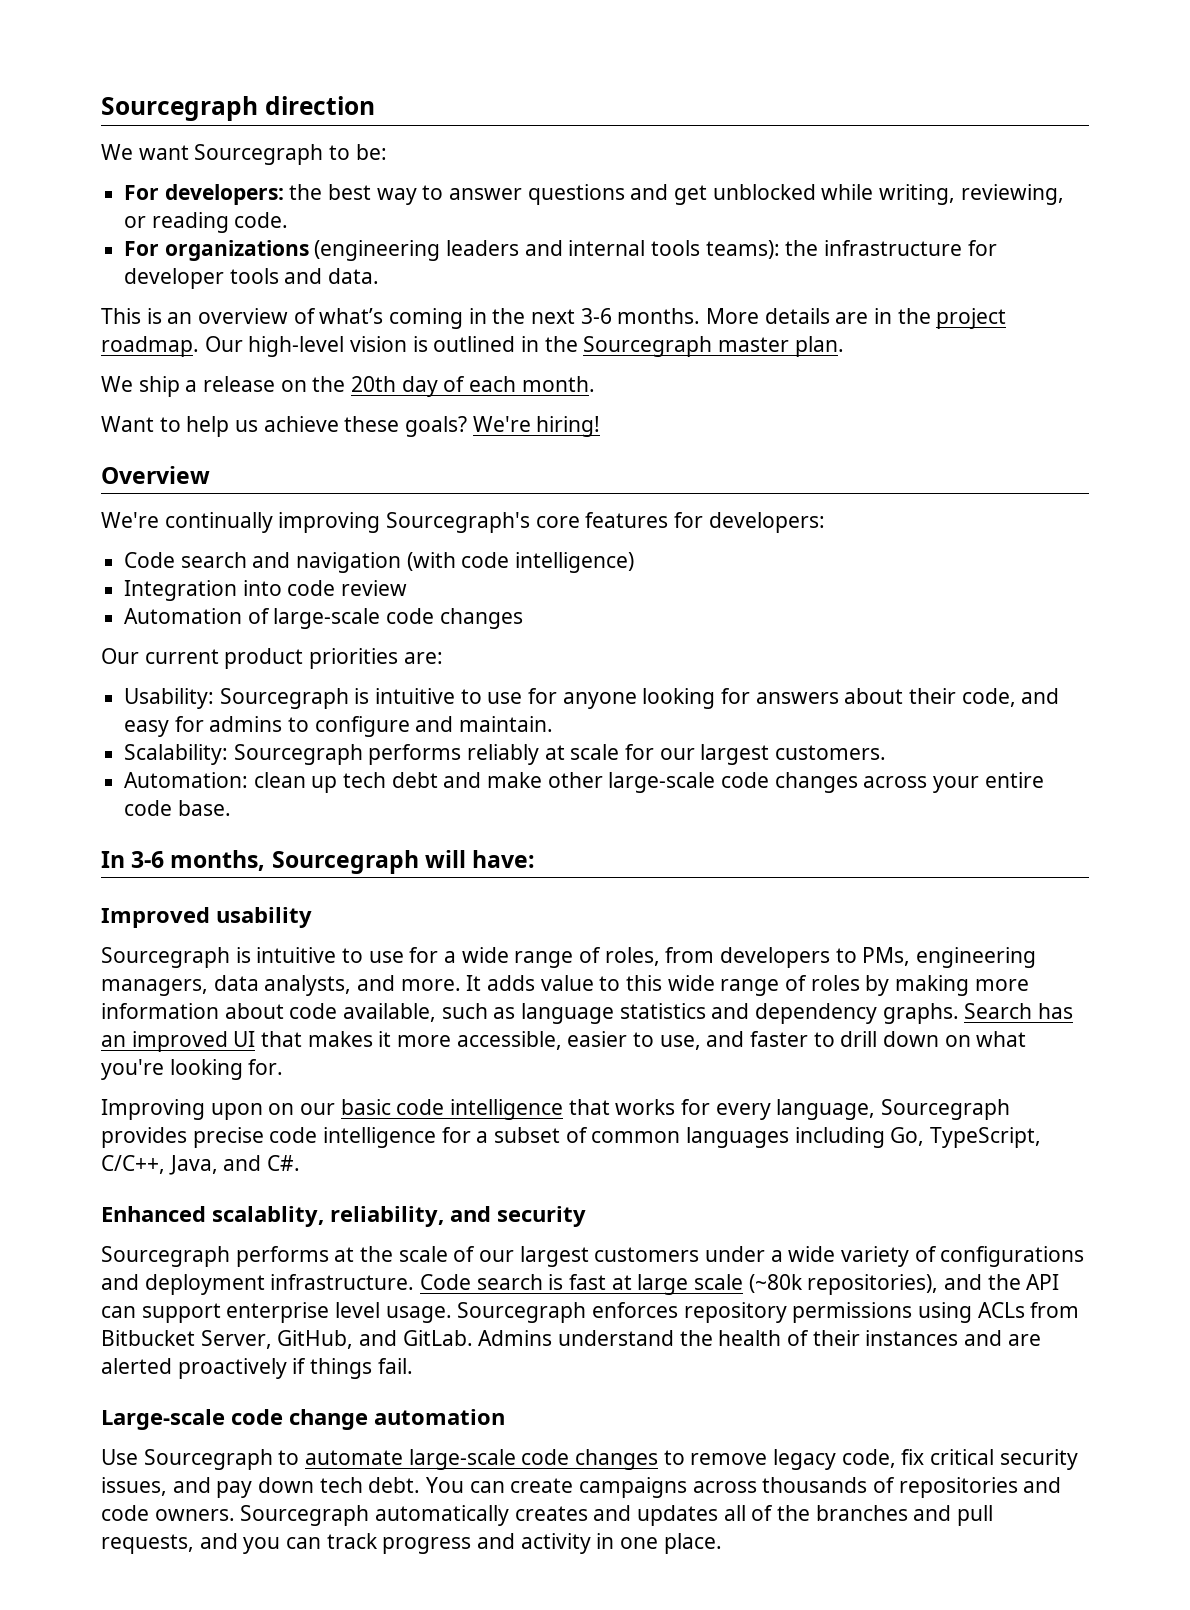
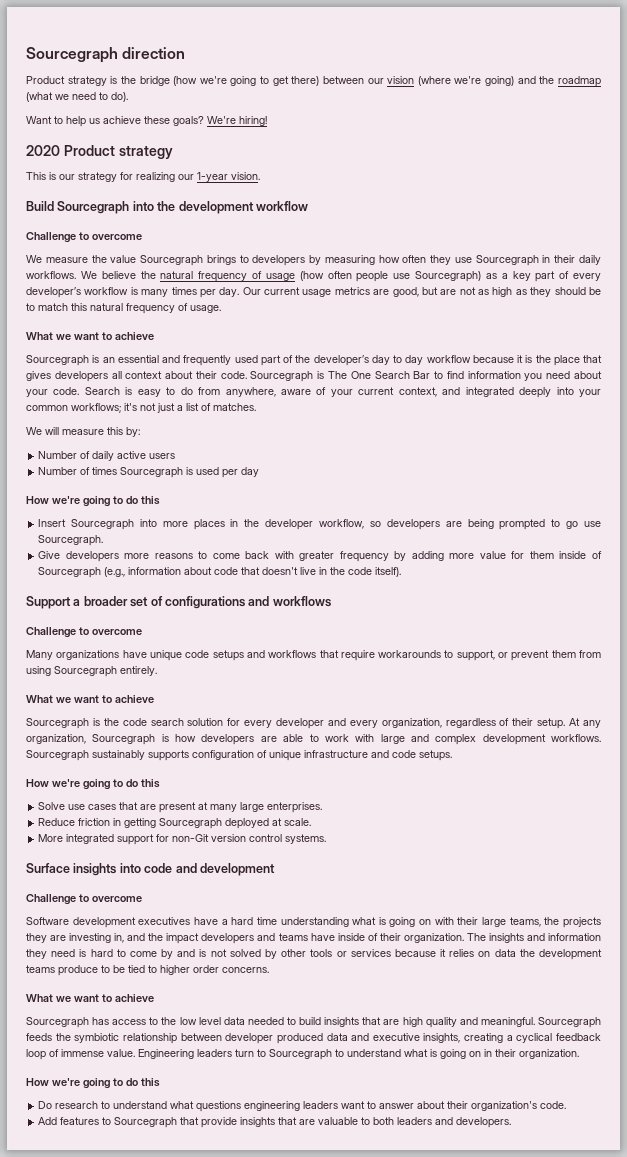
[101,144,387,165] [124,184,1064,205] [124,212,289,233] [124,240,997,261] [124,268,380,289] [101,308,1007,329] [101,336,844,357] [101,376,595,397] We want Sourcegraph to be: // For developers: the best way to answer questions and get unblocked while writing, reviewing, or reading code. // For organizations (engineering leaders and internal tools teams): the infrastructure for developer tools and data. // This is an overview of what’s coming in the next 3-6 months. More details are in the project roadmap. Our high-level vision is outlined in the Sourcegraph master plan. // We ship a release on the 20th day of each month. -> [26,76,602,87] [26,92,128,102] Product strategy is the bridge (how we're going to get there) between our vision (where we're going) and the roadmap (what we need to do).
[101,466,210,484] [101,512,825,533] [124,552,635,573] [124,580,408,601] [124,608,523,629] [101,648,443,669] [124,688,1060,709] [124,716,554,737] [124,744,887,765] [124,772,1044,793] [124,800,231,816] [101,850,536,874] [101,907,312,928] [101,947,1037,968] [101,975,1029,996] [101,1003,1074,1024] [101,1031,1027,1052] [101,1059,284,1080] [101,1099,1011,1120] [101,1127,1042,1148] [101,1155,301,1175] [101,1206,586,1227] [101,1246,1085,1267] [101,1274,1060,1295] [101,1302,1080,1323] [101,1330,1041,1349] [101,1358,413,1379] [101,1409,505,1430] [101,1449,1078,1470] [101,1477,1062,1498] [101,1505,994,1526] [101,1533,722,1554] Overview // We're continually improving Sourcegraph's core features for developers: // Code search and navigation (with code intelligence) // Integration into code review // Automation of large-scale code changes // Our current product priorities are: // Usability: Sourcegraph is intuitive to use for anyone looking for answers about their code, and easy for admins to configure and maintain. // Scalability: Sourcegraph performs reliably at scale for our largest customers. // Automation: clean up tech debt and make other large-scale code changes across your entire code base. // In 3-6 months, Sourcegraph will have: // Improved usability // Sourcegraph is intuitive to use for a wide range of roles, from developers to PMs, engineering managers, data analysts, and more. It adds value to this wide range of roles by making more information about code available, such as language statistics and dependency graphs. Search has an improved UI that makes it more accessible, easier to use, and faster to drill down on what you're looking for. // Improving upon on our basic code intelligence that works for every language, Sourcegraph provides precise code intelligence for a subset of common languages including Go, TypeScript, C/C++, Java, and C#. // Enhanced scalablity, reliability, and security // Sourcegraph performs at the scale of our largest customers under a wide variety of configurations and deployment infrastructure. Code search is fast at large scale (~80k repositories), and the API can support enterprise level usage. Sourcegraph enforces repository permissions using ACLs from Bitbucket Server, GitHub, and GitLab. Admins understand the health of their instances and are alerted proactively if things fail. // Large-scale code change automation // Use Sourcegraph to automate large-scale code changes to remove legacy code, fix critical security issues, and pay down tech debt. You can create campaigns across thousands of repositories and code owners. Sourcegraph automatically creates and updates all of the branches and pull requests, and you can track progress and activity in one place. -> [26,145,173,159] [26,172,260,182] [26,201,308,214] [26,232,142,243] [26,255,601,266] [26,271,601,282] [26,287,602,298] [26,303,221,314] [26,332,154,340] [26,355,602,366] [26,371,602,382] [26,387,602,398] [26,403,256,413] [26,427,140,437] [38,451,176,461] [38,467,260,478] [26,496,160,507] [38,519,601,530] [38,535,104,546] [38,551,602,562] [38,567,402,578] [26,596,331,609] [26,627,142,638] [26,650,601,661] [26,666,157,677] [26,695,154,703] [26,718,601,729] [26,734,601,745] [26,750,452,761] [26,779,160,790] [38,802,323,813] [38,818,312,829] [38,834,327,845] [26,863,275,876] [26,894,142,905] [26,917,601,928] [26,933,601,944] [26,949,603,960] [26,965,269,976] [26,994,154,1002] [26,1017,601,1028] [26,1033,602,1044] [26,1049,579,1060] [26,1078,160,1089] [38,1101,567,1112] [38,1117,512,1128] 2020 Product strategy // This is our strategy for realizing our 1-year vision. // Build Sourcegraph into the development workflow // Challenge to overcome // We measure the value Sourcegraph brings to developers by measuring how often they use Sourcegraph in their daily workflows. We believe the natural frequency of usage (how often people use Sourcegraph) as a key part of every developer’s workflow is many times per day. Our current usage metrics are good, but are not as high as they should be to match this natural frequency of usage. // What we want to achieve // Sourcegraph is an essential and frequently used part of the developer’s day to day workflow because it is the place that gives developers all context about their code. Sourcegraph is The One Search Bar to find information you need about your code. Search is easy to do from anywhere, aware of your current context, and integrated deeply into your common workflows; it's not just a list of matches. // We will measure this by: // Number of daily active users // Number of times Sourcegraph is used per day // How we're going to do this // Insert Sourcegraph into more places in the developer workflow, so developers are being prompted to go use Sourcegraph. // Give developers more reasons to come back with greater frequency by adding more value for them inside of Sourcegraph (e.g., information about code that doesn't live in the code itself). // Support a broader set of configurations and workflows // Challenge to overcome // Many organizations have unique code setups and workflows that require workarounds to support, or prevent them from using Sourcegraph entirely. // What we want to achieve // Sourcegraph is the code search solution for every developer and every organization, regardless of their setup. At any organization, Sourcegraph is how developers are able to work with large and complex development workflows. Sourcegraph sustainably supports configuration of unique infrastructure and code setups. // How we're going to do this // Solve use cases that are present at many large enterprises. // Reduce friction in getting Sourcegraph deployed at scale. // More integrated support for non-Git version control systems. // Surface insights into code and development // Challenge to overcome // Software development executives have a hard time understanding what is going on with their large teams, the projects they are investing in, and the impact developers and teams have inside of their organization. The insights and information they need is hard to come by and is not solved by other tools or services because it relies on data the development teams produce to be tied to higher order concerns. // What we want to achieve // Sourcegraph has access to the low level data needed to build insights that are high quality and meaningful. Sourcegraph feeds the symbiotic relationship between developer produced data and executive insights, creating a cyclical feedback loop of immense value. Engineering leaders turn to Sourcegraph to understand what is going on in their organization. // How we're going to do this // Do research to understand what questions engineering leaders want to answer about their organization's code. // Add features to Sourcegraph that provide insights that are valuable to both leaders and developers.

